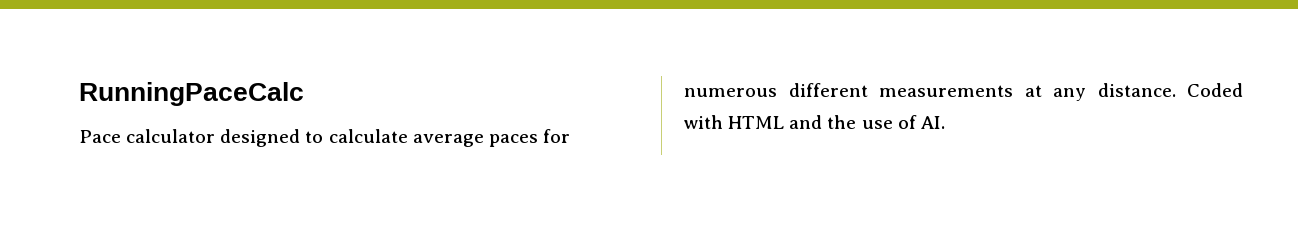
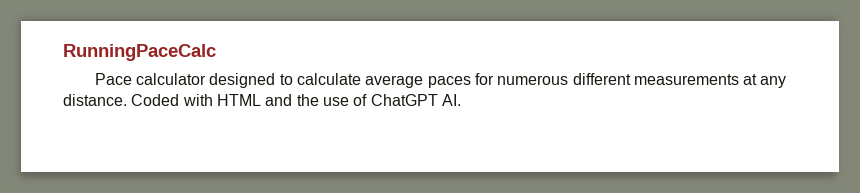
(917, 122) none -> [370,94,438,106] ChatGPT

